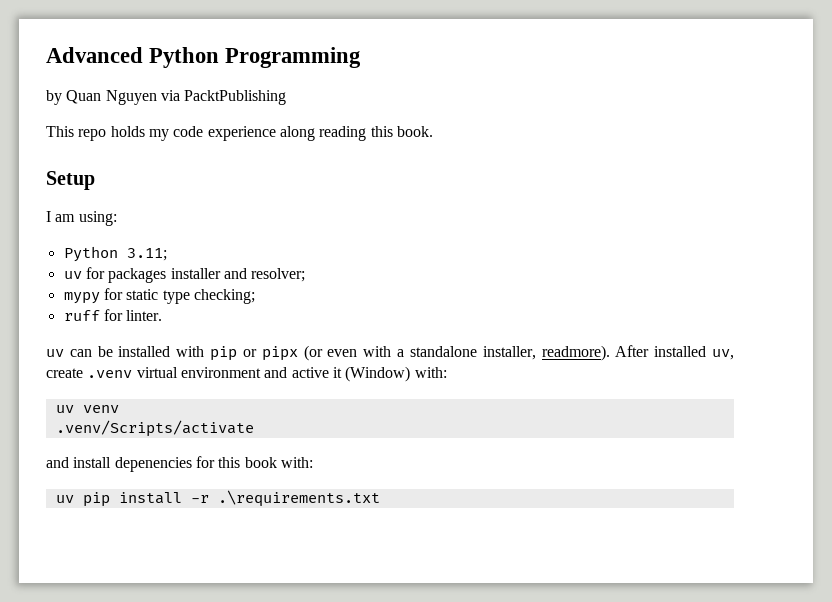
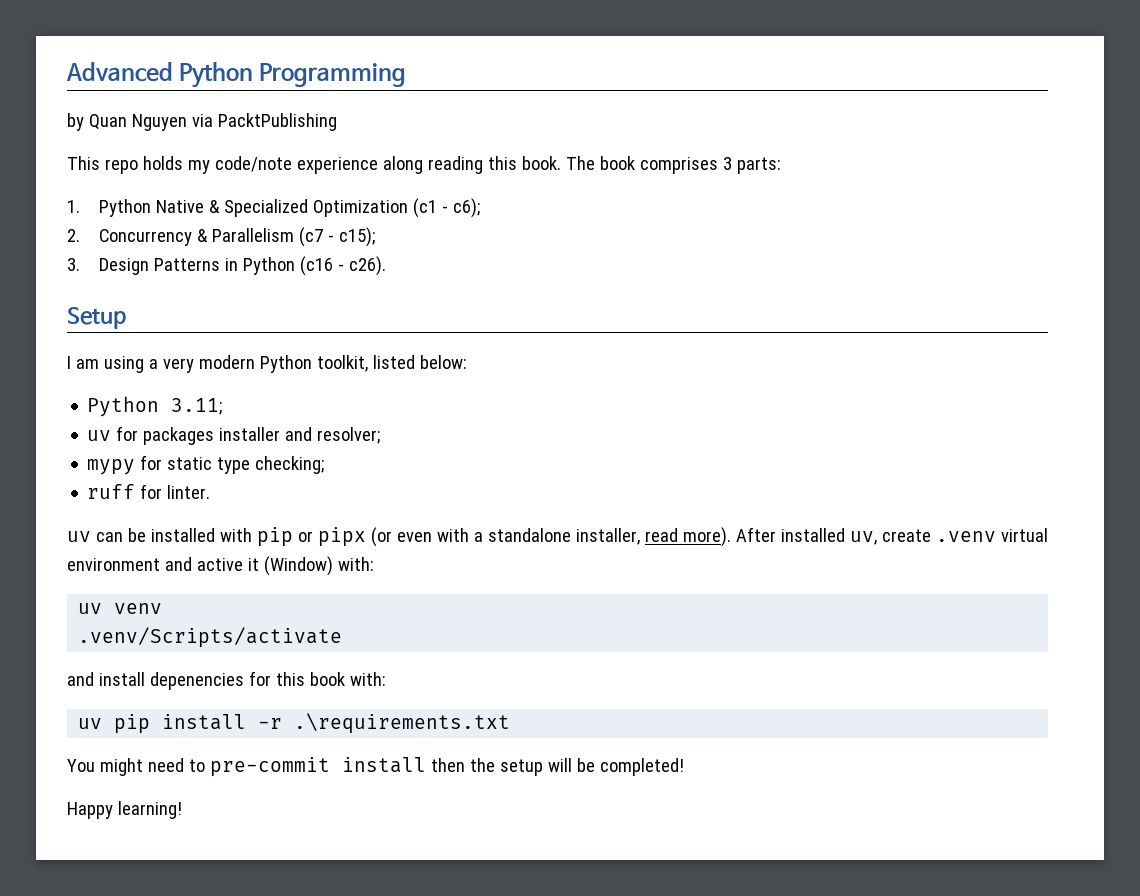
[173,126,204,137] code -> [214,156,292,172] code/note
[46,171,95,190] [46,211,117,226] // Setup // I am using: -> [565,156,781,174] [67,198,480,218] [67,227,375,247] [67,256,386,276] [67,307,126,329] [67,355,467,373] The book comprises 3 parts: // 1. Python Native & Specialized Optimization (c1 - c6); // 2. Concurrency & Parallelism (c7 - c15); // 3. Design Patterns in Python (c16 - c26). // Setup // I am using a very modern Python toolkit, listed below:
[541,345,610,361] readmore). -> [644,527,731,547] read more).
(380, 498) none -> [67,757,684,777] [67,801,182,819] // You might need to pre-commit install then the setup will be completed! // Happy learning!

